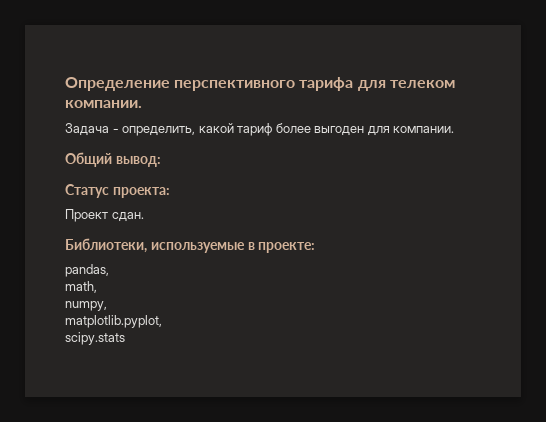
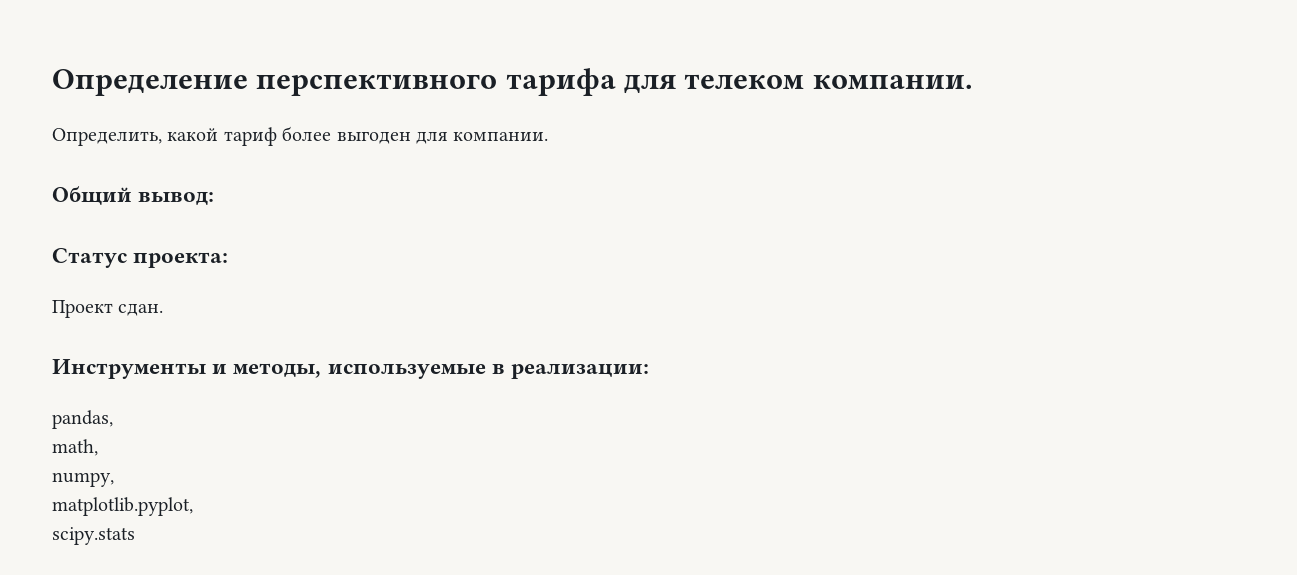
[65,123,196,136] Задача - определить, -> [52,128,162,146] Определить,
[65,238,147,253] Библиотеки, -> [52,359,322,379] Инструменты и методы,
[258,242,316,253] проекте: -> [511,364,650,379] реализации:

